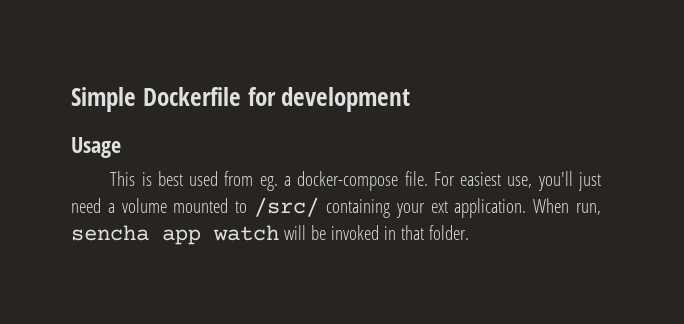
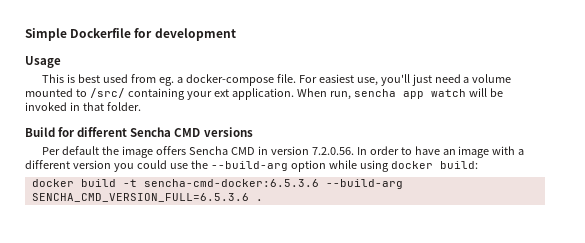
(469, 232) none -> [25,127,253,137] [41,146,525,158] [25,160,478,172] [31,179,403,189] [31,193,263,202] // Build for different Sencha CMD versions // Per default the image offers Sencha CMD in version 7.2.0.56. In order to have an image with a different version you could use the --build-arg option while using docker build: // docker build -t sencha-cmd-docker:6.5.3.6 --build-arg SENCHA_CMD_VERSION_FULL=6.5.3.6 .

